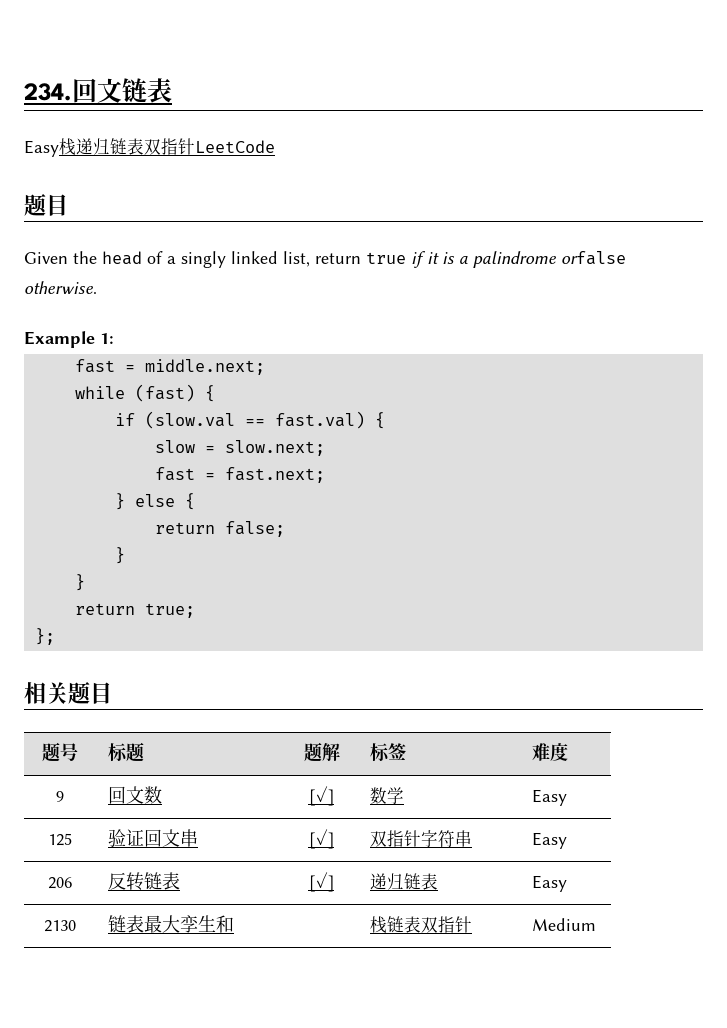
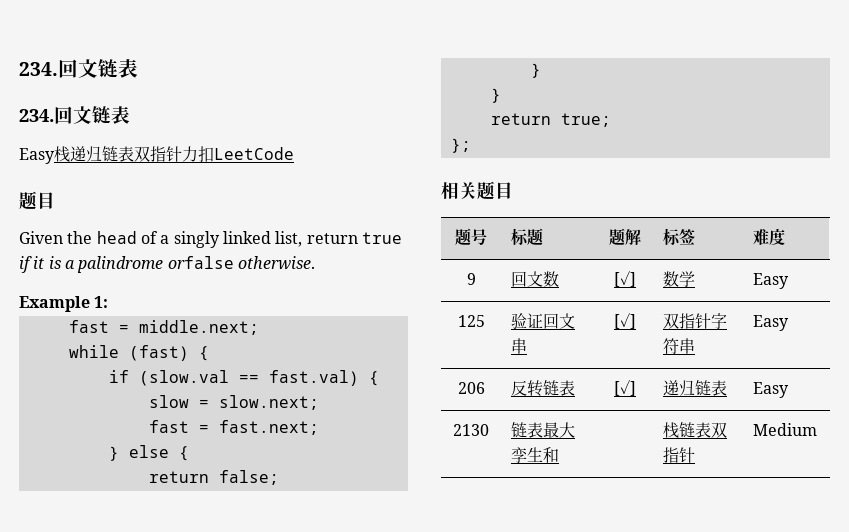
[24,78,172,103] 234.回文链表 -> [19,59,138,78] [19,106,130,124] 234.回文链表 // 234.回文链表
(195, 146) none -> [182,146,214,162] 力扣

